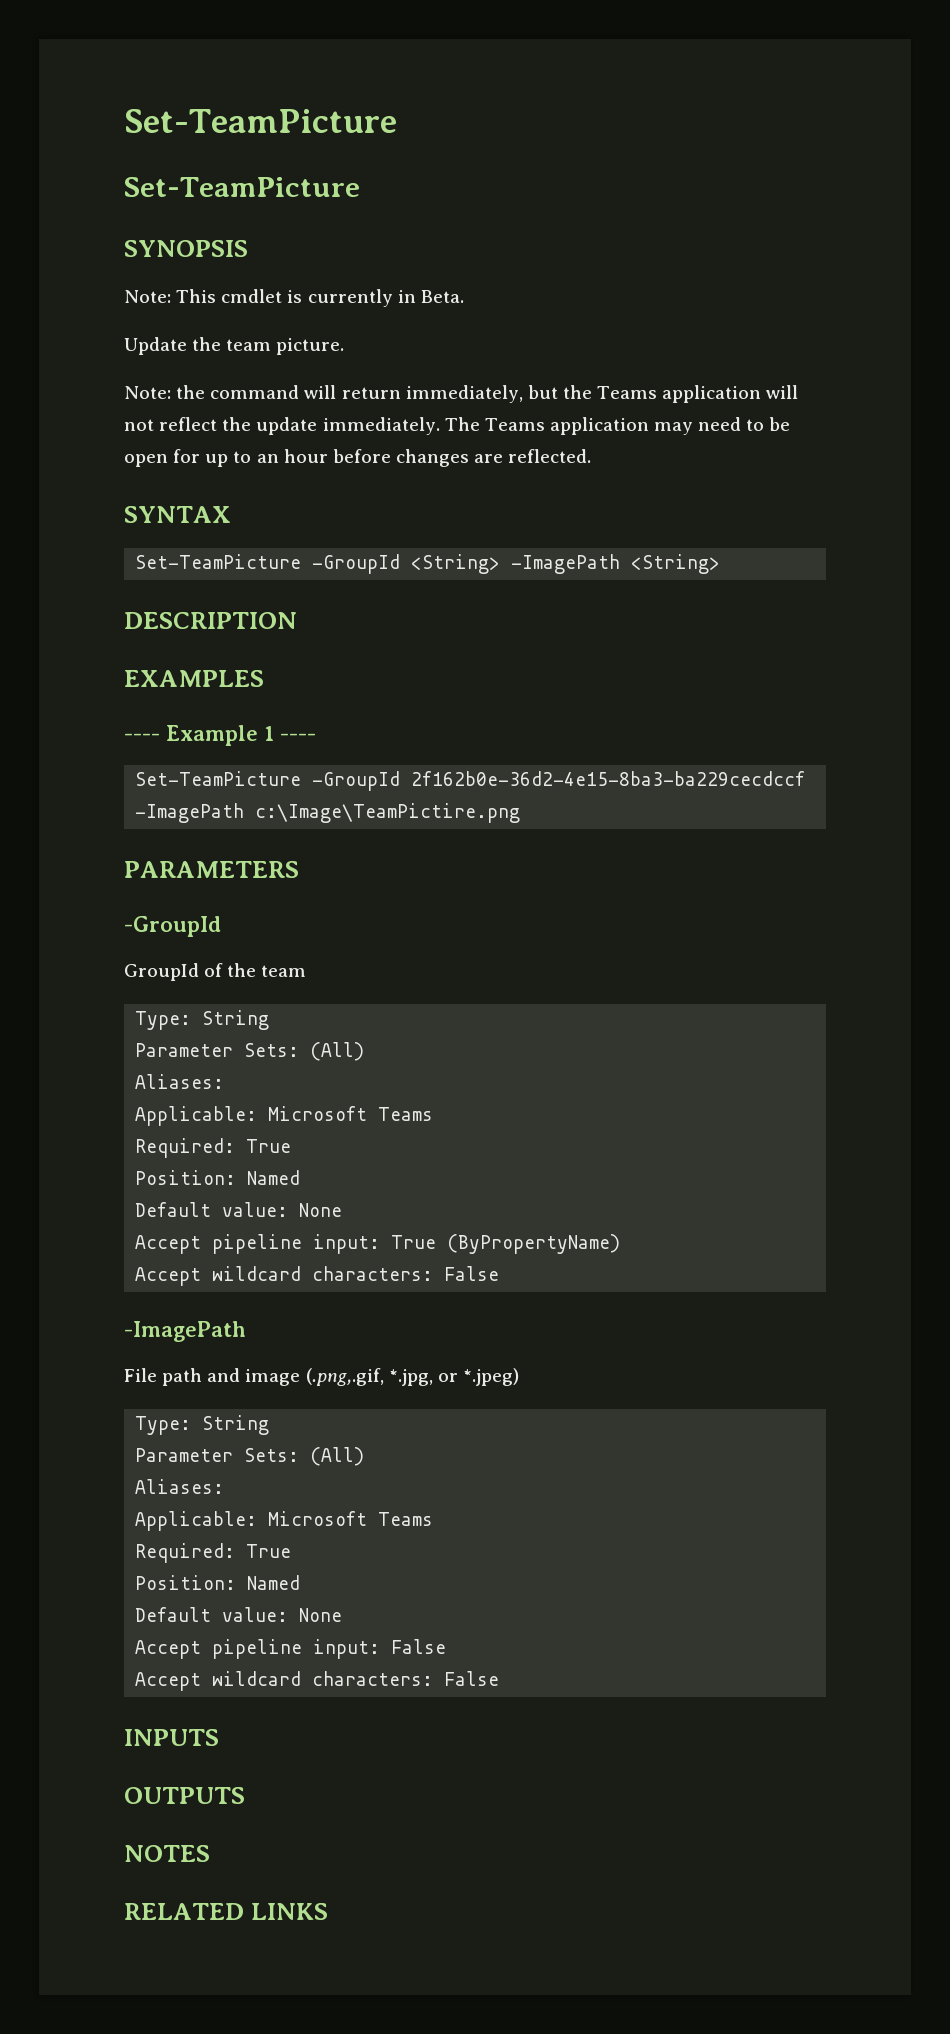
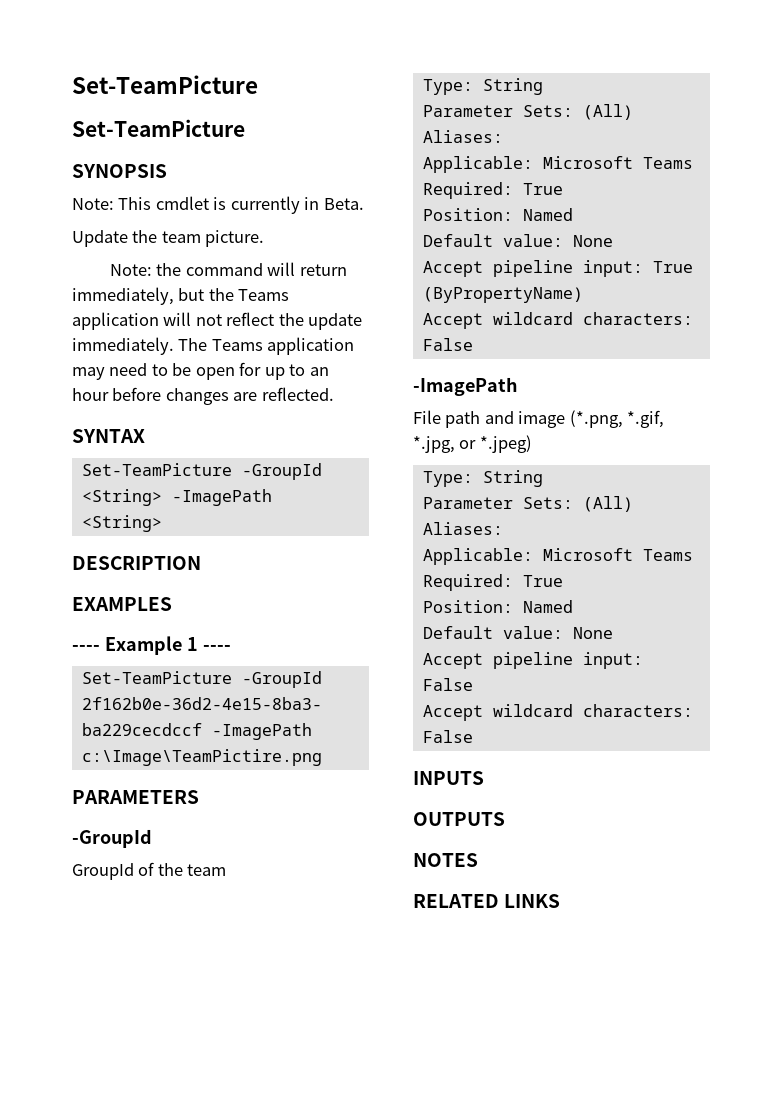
[305,1368,384,1386] (.png,.gif, -> [569,410,665,428] (*.png, *.gif,

